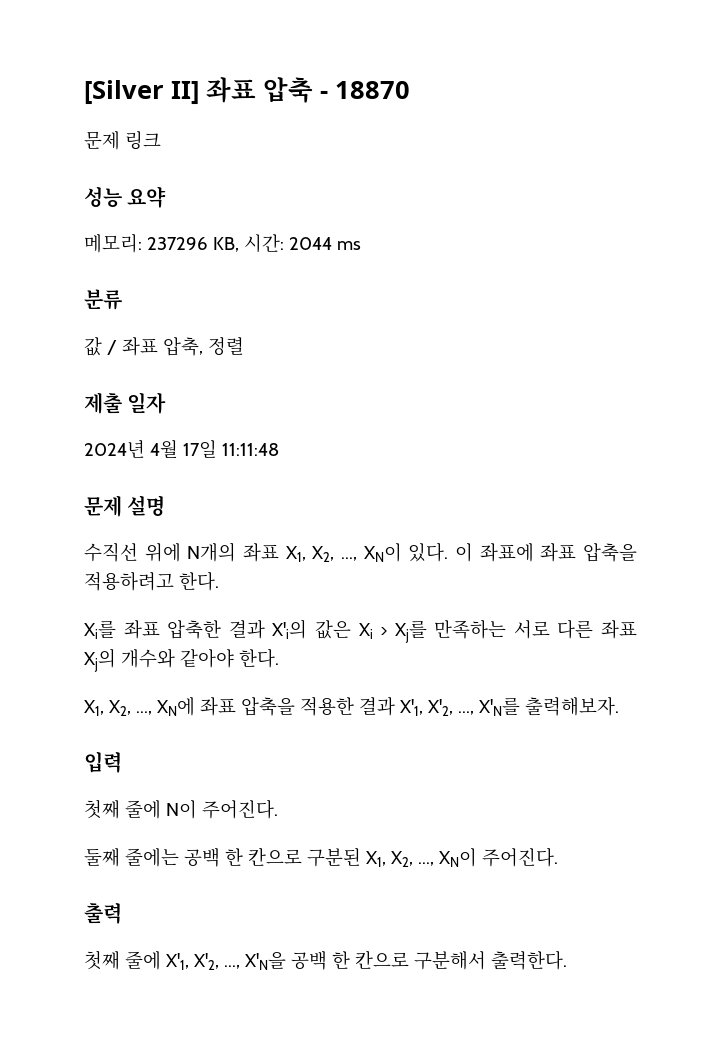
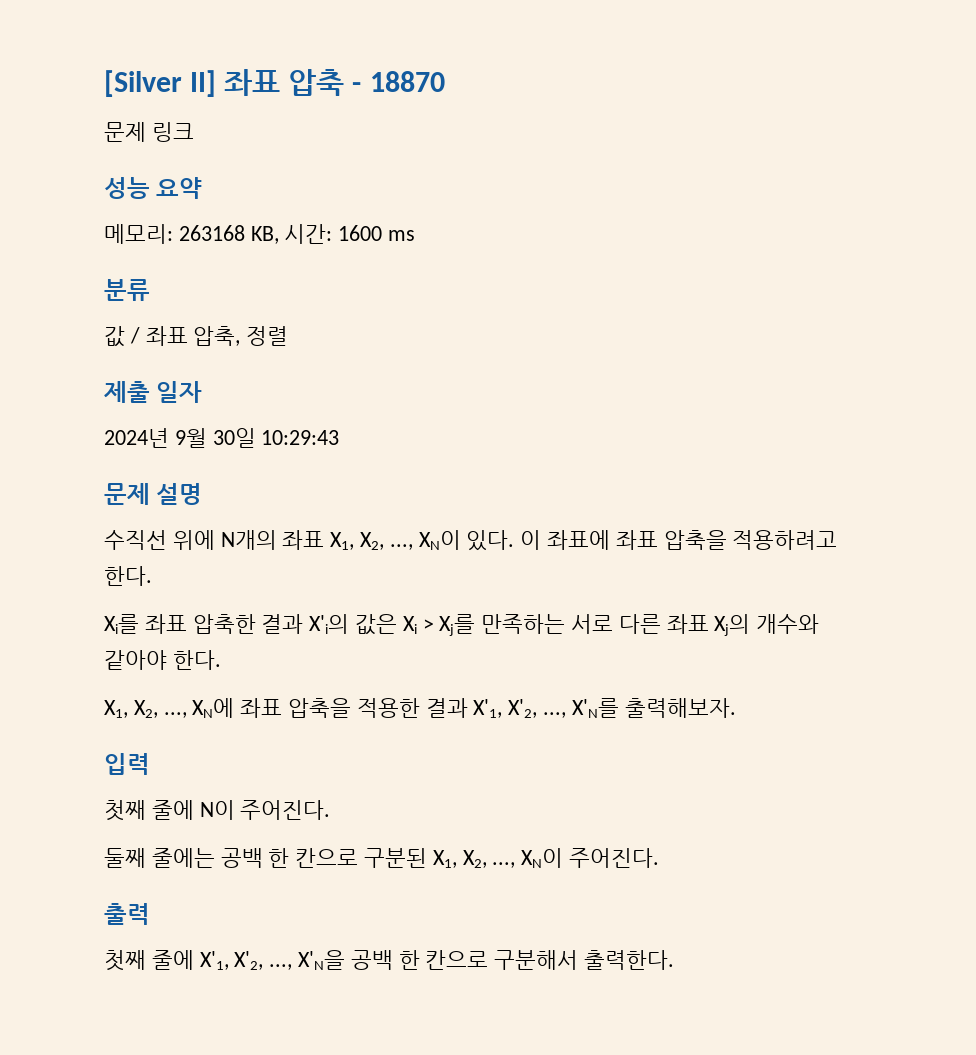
[146,237,208,250] 237296 -> [178,225,245,241] 263168
[288,237,332,250] 2044 -> [338,225,383,241] 1600
[149,439,279,458] 4월 17일 11:11:48 -> [174,428,340,448] 9월 30일 10:29:43

